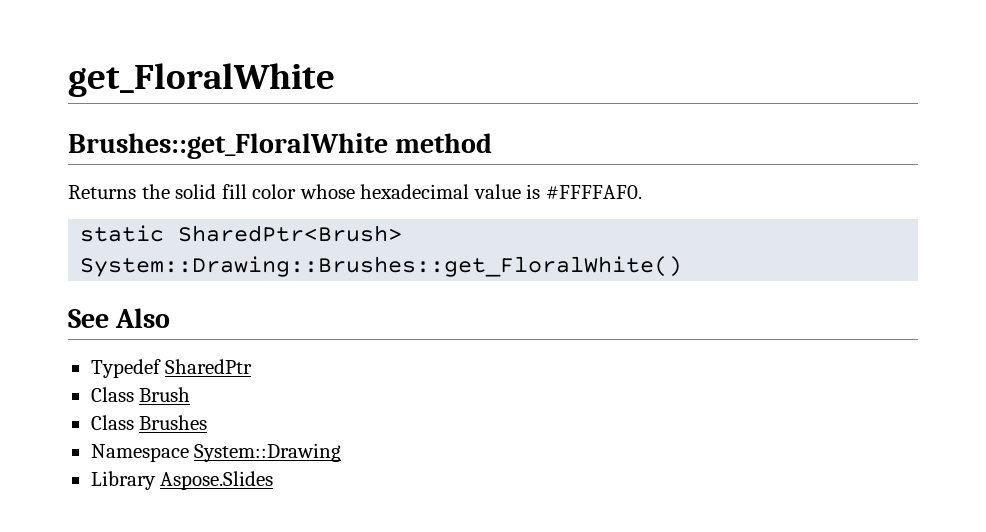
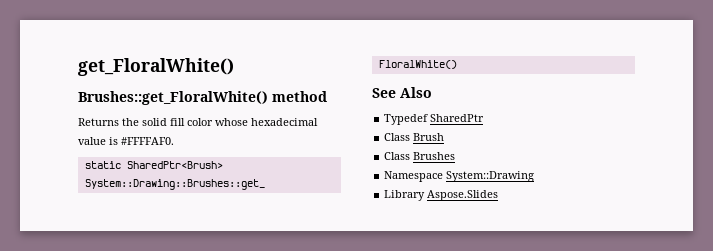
[68,63,335,97] [68,133,388,159] get_FloralWhite // Brushes::get_FloralWhite -> [78,58,234,76] [78,91,268,105] get_FloralWhite() // Brushes::get_FloralWhite()

